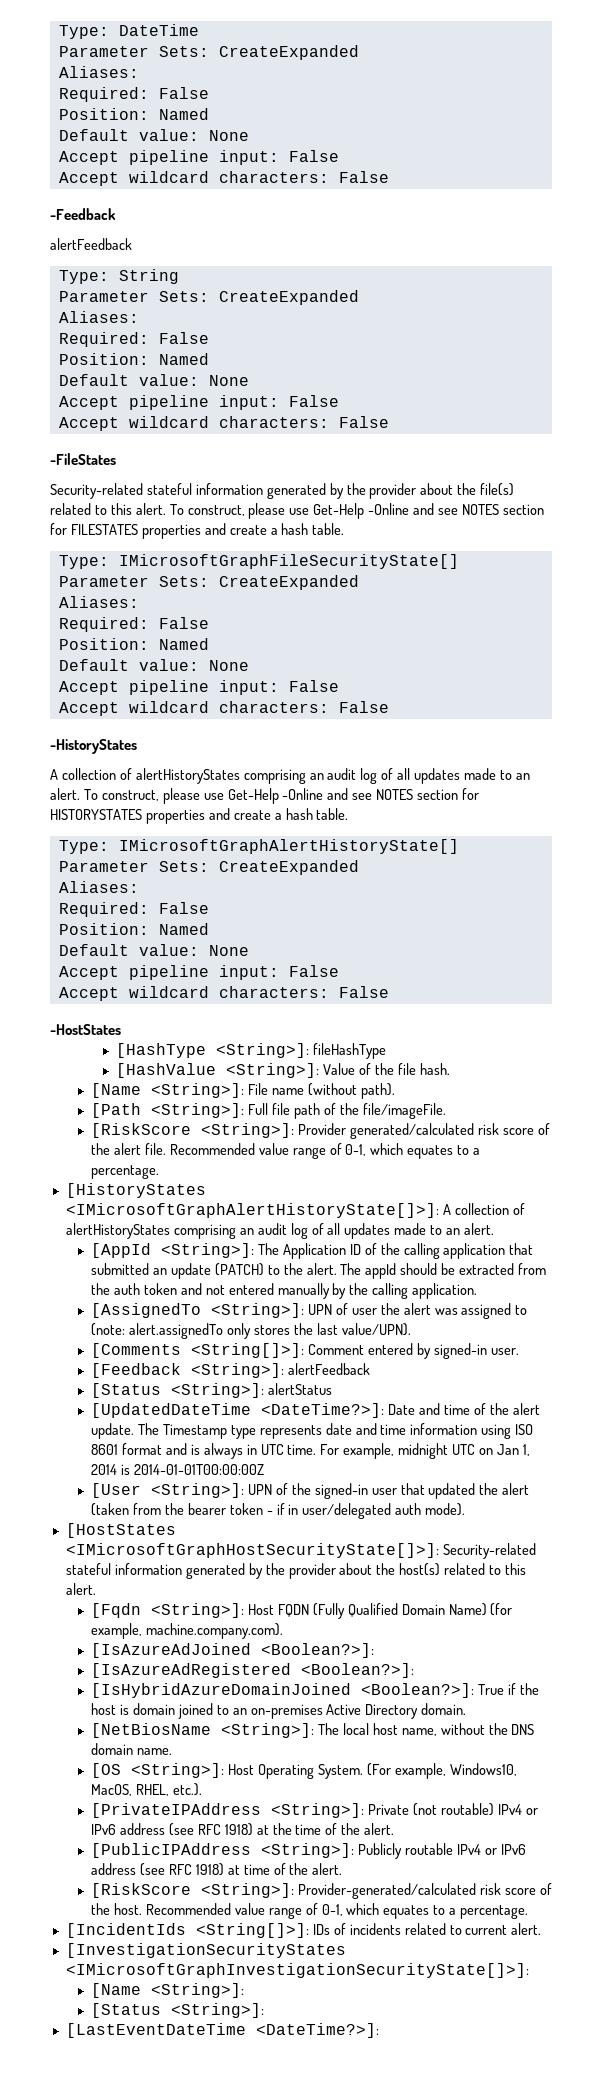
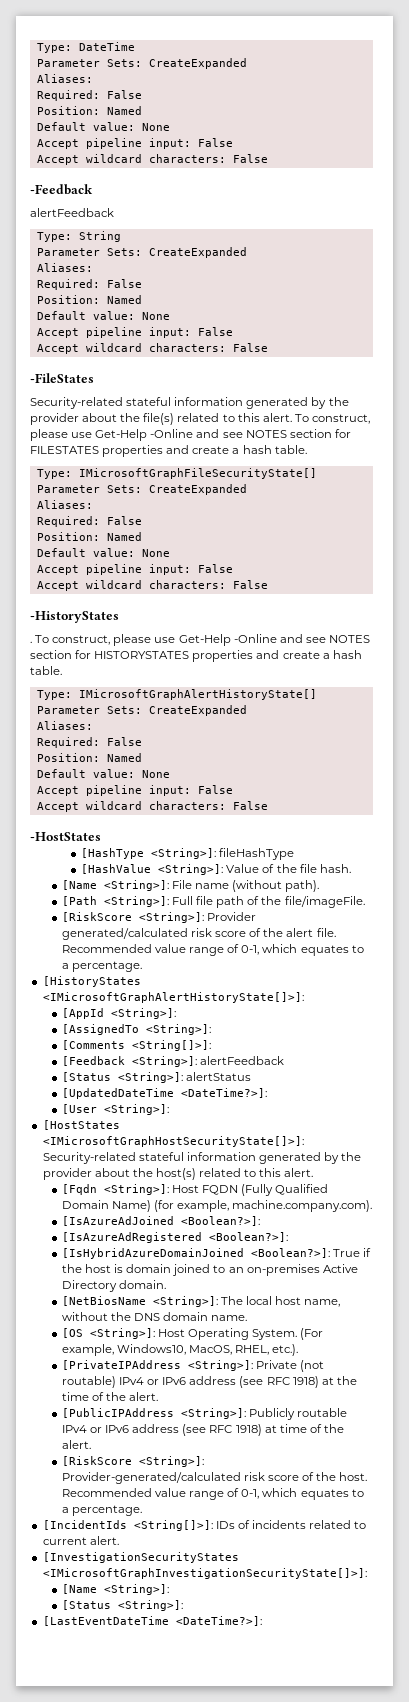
[50,768,530,784] [50,788,80,800] A collection of alertHistoryStates comprising an audit log of all updates made to an alert. -> [30,641,32,643] .
[442,1203,525,1215] [65,1223,495,1239] [91,1243,534,1259] [91,1263,547,1279] [91,1283,478,1299] [91,1303,528,1319] [91,1323,411,1339] [91,1343,519,1359] A collection of alertHistoryStates comprising an audit log of all updates made to an alert. // [AppId <String>]: The Application ID of the calling application that submitted an update (PATCH) to the alert. The appId should be extracted from the auth token and not entered manually by the calling application. // [AssignedTo <String>]: UPN of user the alert was assigned to (note: alert.assignedTo only stores the last value/UPN). // [Comments <String[]>]: Comment entered by signed-in user. -> [61,1008,176,1019] [61,1024,211,1035] [61,1040,211,1051] // [AppId <String>]: // [AssignedTo <String>]: // [Comments <String[]>]:
[387,1403,540,1415] [91,1423,534,1439] [91,1443,530,1459] [91,1464,264,1475] [91,1483,530,1499] [91,1503,466,1519] Date and time of the alert update. The Timestamp type represents date and time information using ISO 8601 format and is always in UTC time. For example, midnight UTC on Jan 1, 2014 is 2014-01-01T00:00:00Z // [User <String>]: UPN of the signed-in user that updated the alert (taken from the bearer token - if in user/delegated auth mode). -> [61,1104,169,1115] // [User <String>]:

